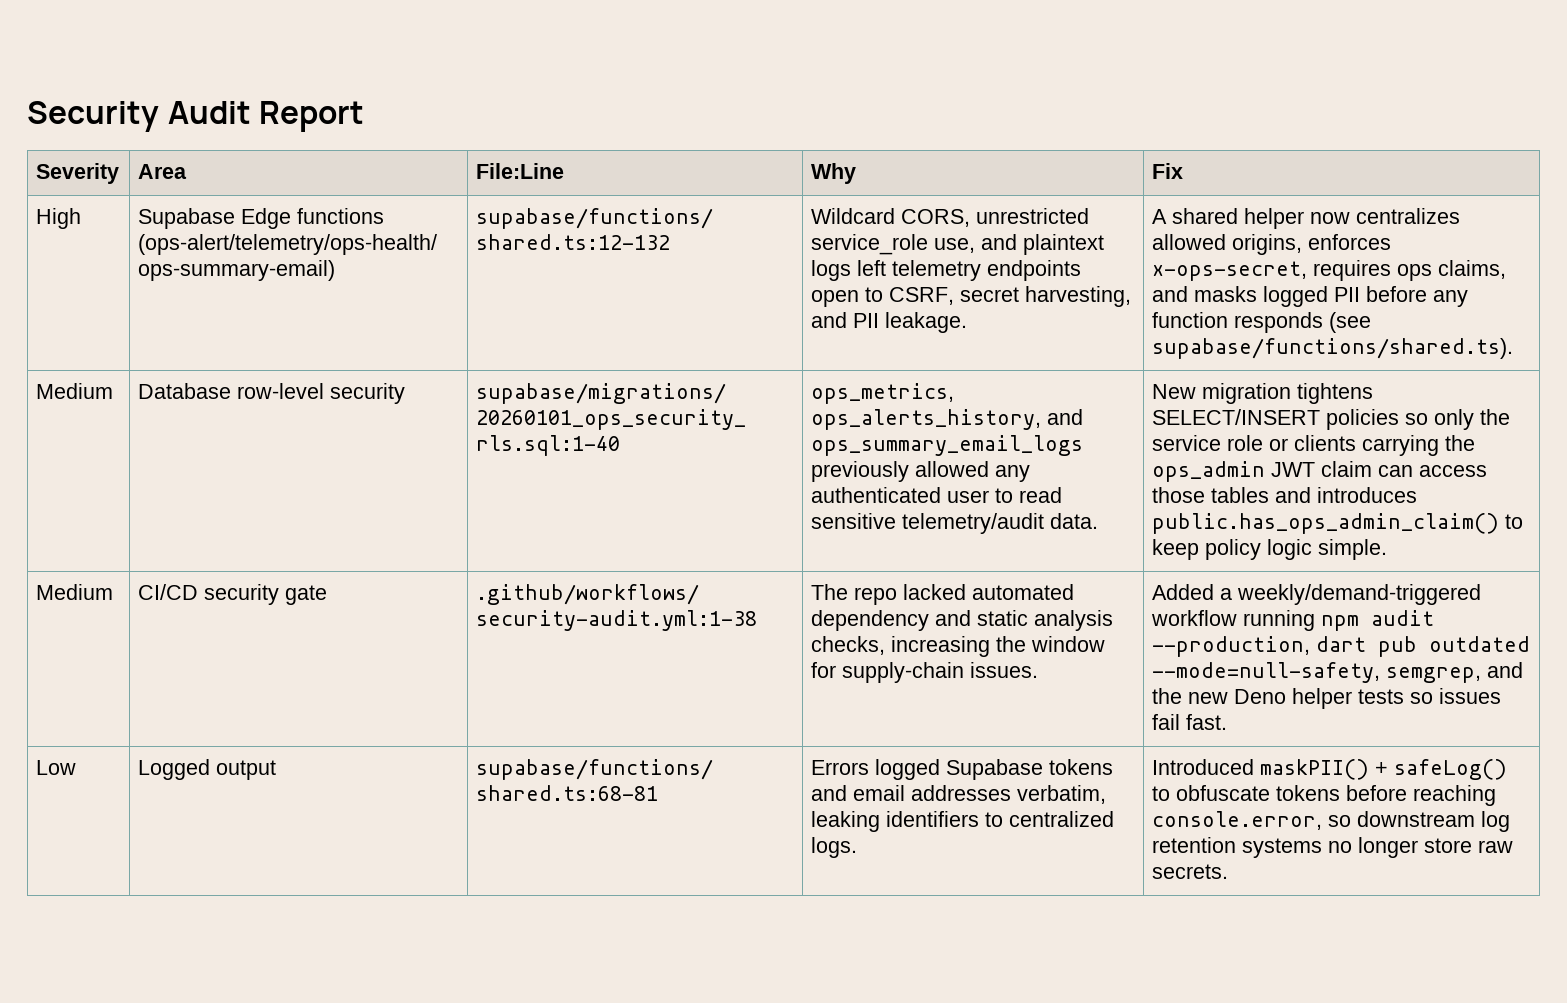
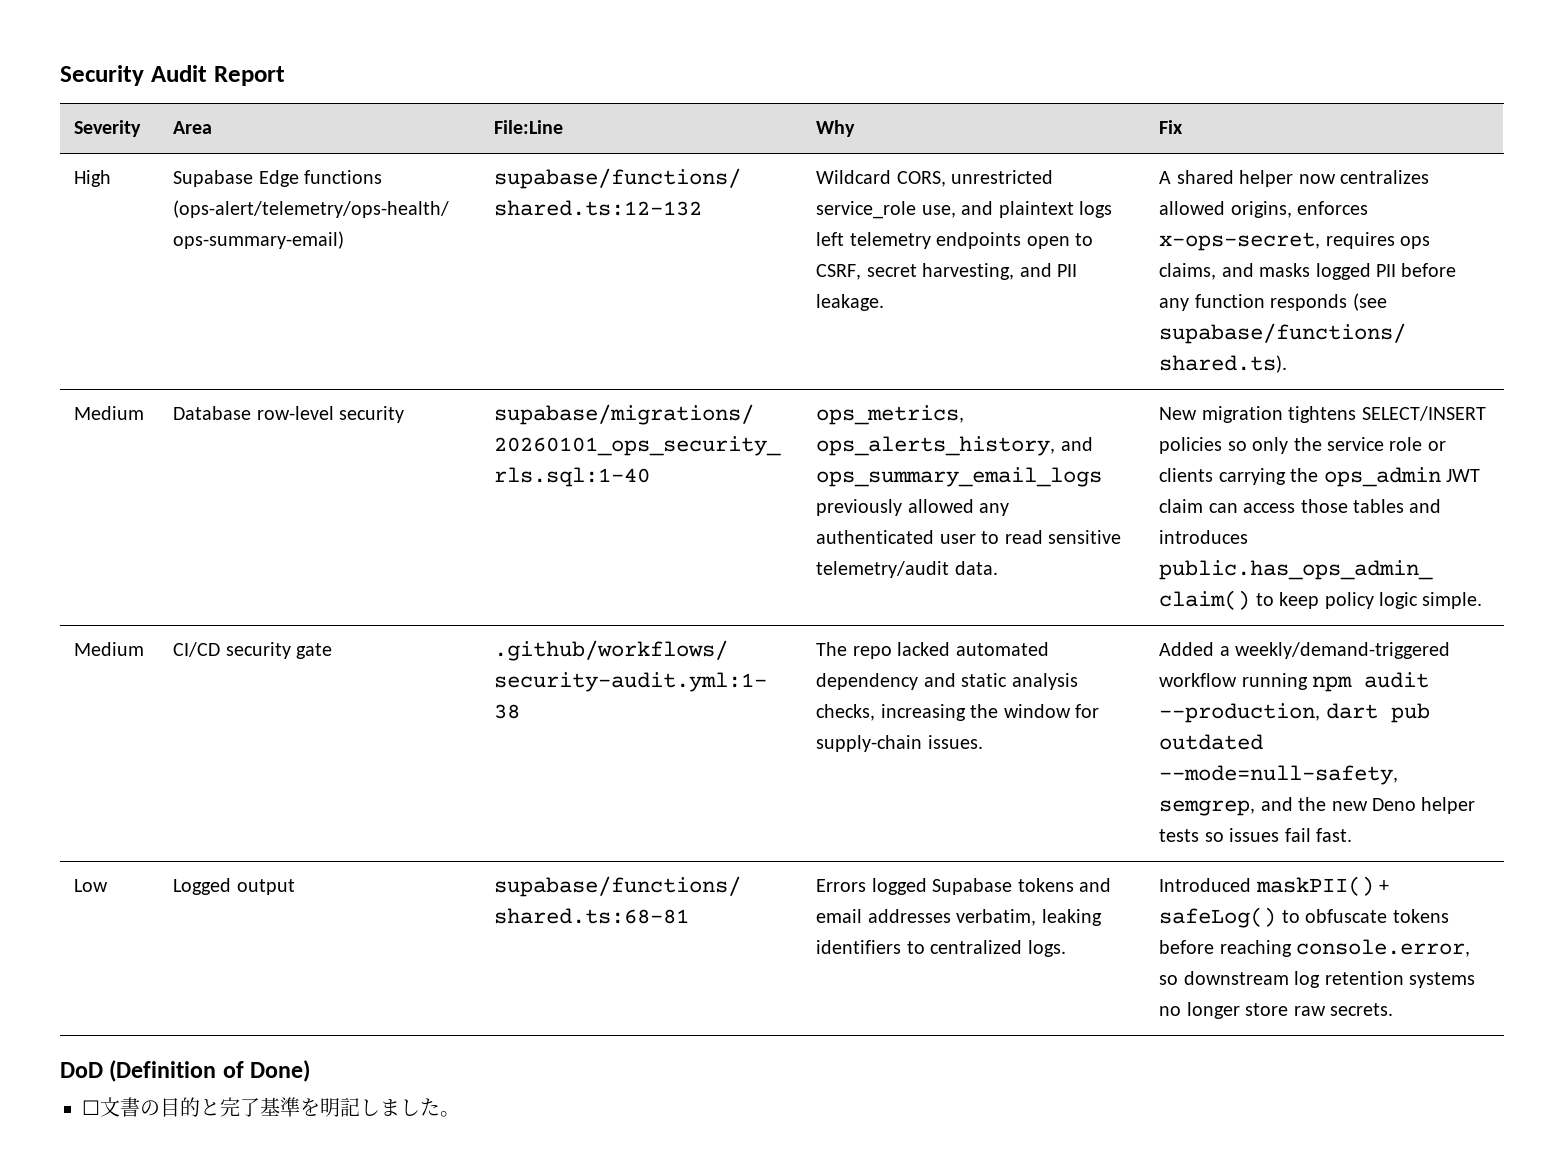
(1229, 871) none -> [60,1060,311,1082] [82,1097,460,1117] // DoD (Definition of Done) // ☐文書の目的と完了基準を明記しました。

